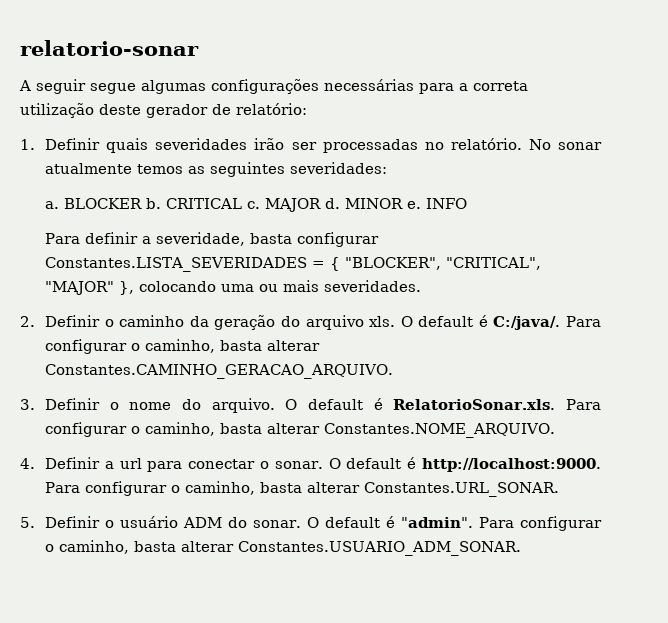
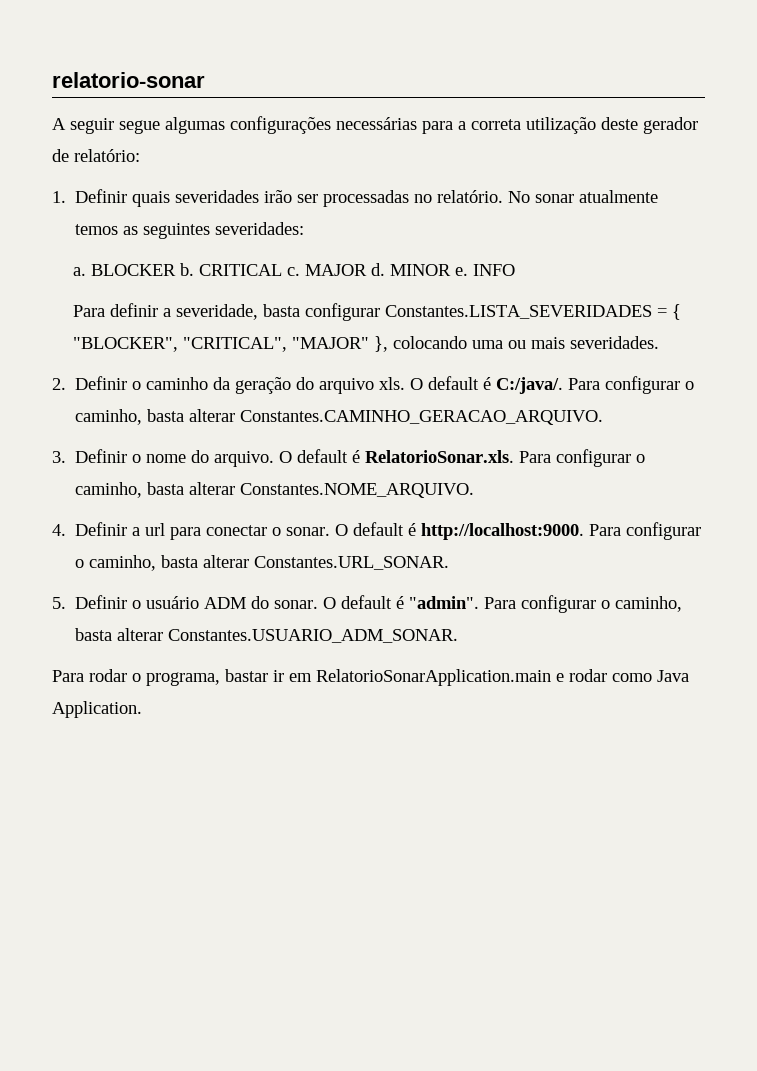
(522, 548) none -> [52,669,689,686] [52,701,142,718] // Para rodar o programa, bastar ir em RelatorioSonarApplication.main e rodar como Java Application.

